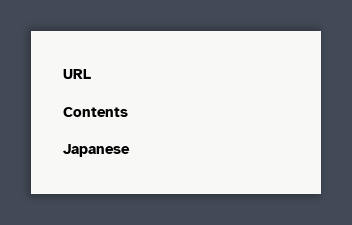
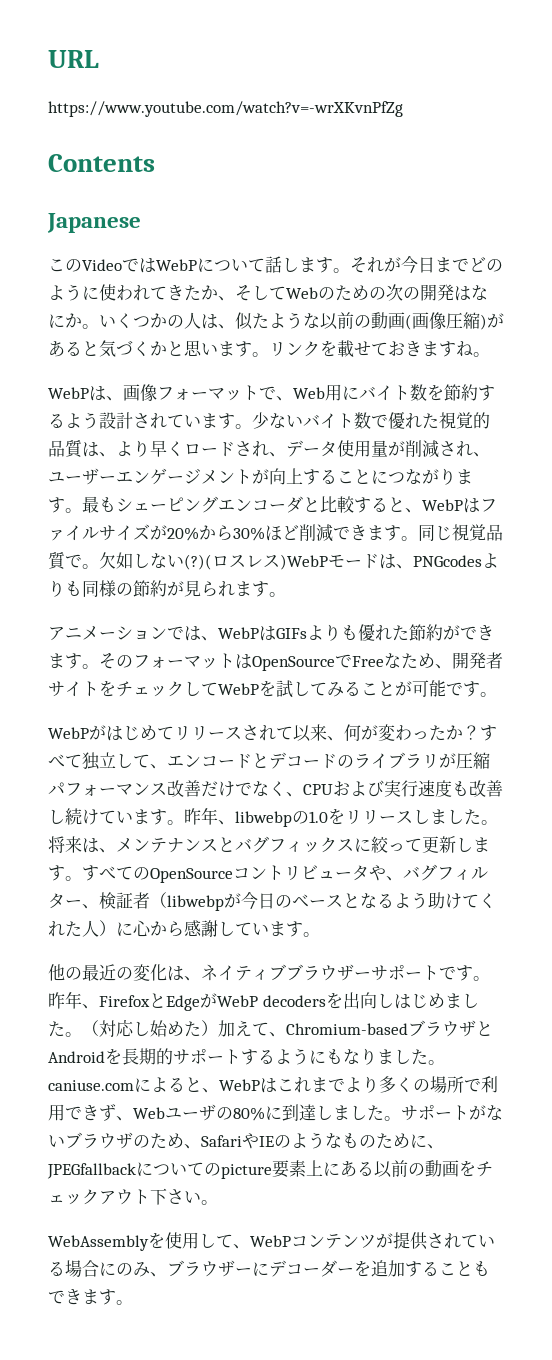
(91, 74) none -> [48,101,403,117] // https://www.youtube.com/watch?v=-wrXKvnPfZg
(130, 150) none -> [48,255,503,274] [48,284,488,301] [48,312,504,330] [48,340,490,358] [48,384,495,402] [48,412,490,429] [48,440,490,458] [48,468,473,485] [48,496,497,513] [48,524,503,542] [48,552,499,570] [48,580,286,597] [48,624,494,641] [48,652,503,671] [48,680,497,698] [48,724,497,742] [48,752,490,770] [48,780,503,797] [48,807,498,827] [48,836,490,853] [48,864,488,883] [48,891,496,911] [48,920,320,937] [48,964,490,981] [48,991,479,1011] [48,1020,493,1037] [48,1048,445,1065] [48,1076,498,1093] [48,1104,503,1121] [48,1132,444,1149] [47,1160,493,1179] [48,1188,218,1205] [48,1232,495,1251] [48,1260,490,1277] [48,1289,133,1305] // このVideoではWebPについて話します。それが今日までどのように使われてきたか、そしてWebのための次の開発はなにか。いくつかの人は、似たような以前の動画(画像圧縮)があると気づくかと思います。リンクを載せておきますね。 // WebPは、画像フォーマットで、Web用にバイト数を節約するよう設計されています。少ないバイト数で優れた視覚的品質は、より早くロードされ、データ使用量が削減され、ユーザーエンゲージメントが向上することにつながります。最もシェーピングエンコーダと比較すると、WebPはファイルサイズが20%から30%ほど削減できます。同じ視覚品質で。欠如しない(?)(ロスレス)WebPモードは、PNGcodesよりも同様の節約が見られます。 // アニメーションでは、WebPはGIFsよりも優れた節約ができます。そのフォーマットはOpenSourceでFreeなため、開発者サイトをチェックしてWebPを試してみることが可能です。 // WebPがはじめてリリースされて以来、何が変わったか？すべて独立して、エンコードとデコードのライブラリが圧縮パフォーマンス改善だけでなく、CPUおよび実行速度も改善し続けています。昨年、libwebpの1.0をリリースしました。将来は、メンテナンスとバグフィックスに絞って更新します。すべてのOpenSourceコントリビュータや、バグフィルター、検証者（libwebpが今日のベースとなるよう助けてくれた人）に心から感謝しています。 // 他の最近の変化は、ネイティブブラウザーサポートです。昨年、FirefoxとEdgeがWebP decodersを出向しはじめました。（対応し始めた）加えて、Chromium-basedブラウザとAndroidを長期的サポートするようにもなりました。caniuse.comによると、WebPはこれまでより多くの場所で利用できず、Webユーザの80%に到達しました。サポートがないブラウザのため、SafariやIEのようなものために、JPEGfallbackについてのpicture要素上にある以前の動画をチェックアウト下さい。 // WebAssemblyを使用して、WebPコンテンツが提供されている場合にのみ、ブラウザーにデコーダーを追加することもできます。

